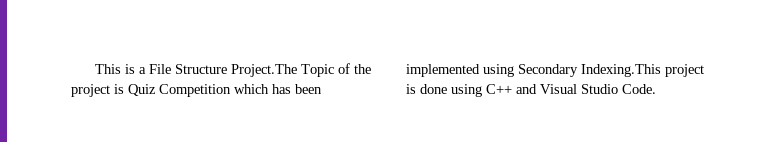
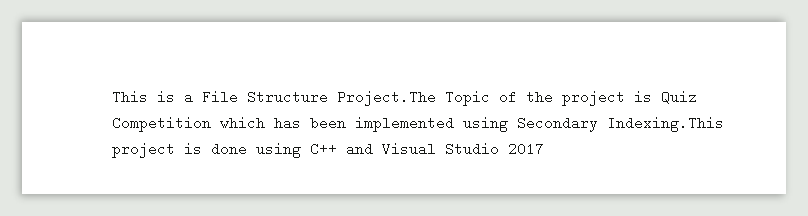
[622,84,656,94] Code. -> [508,142,544,156] 2017

